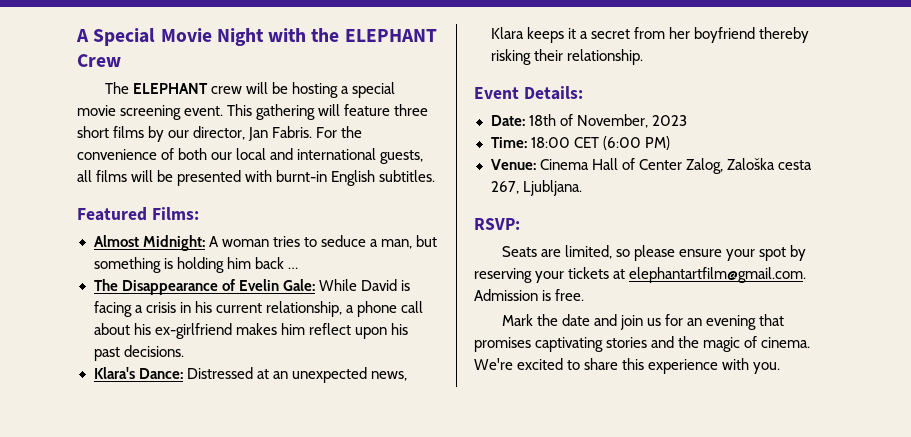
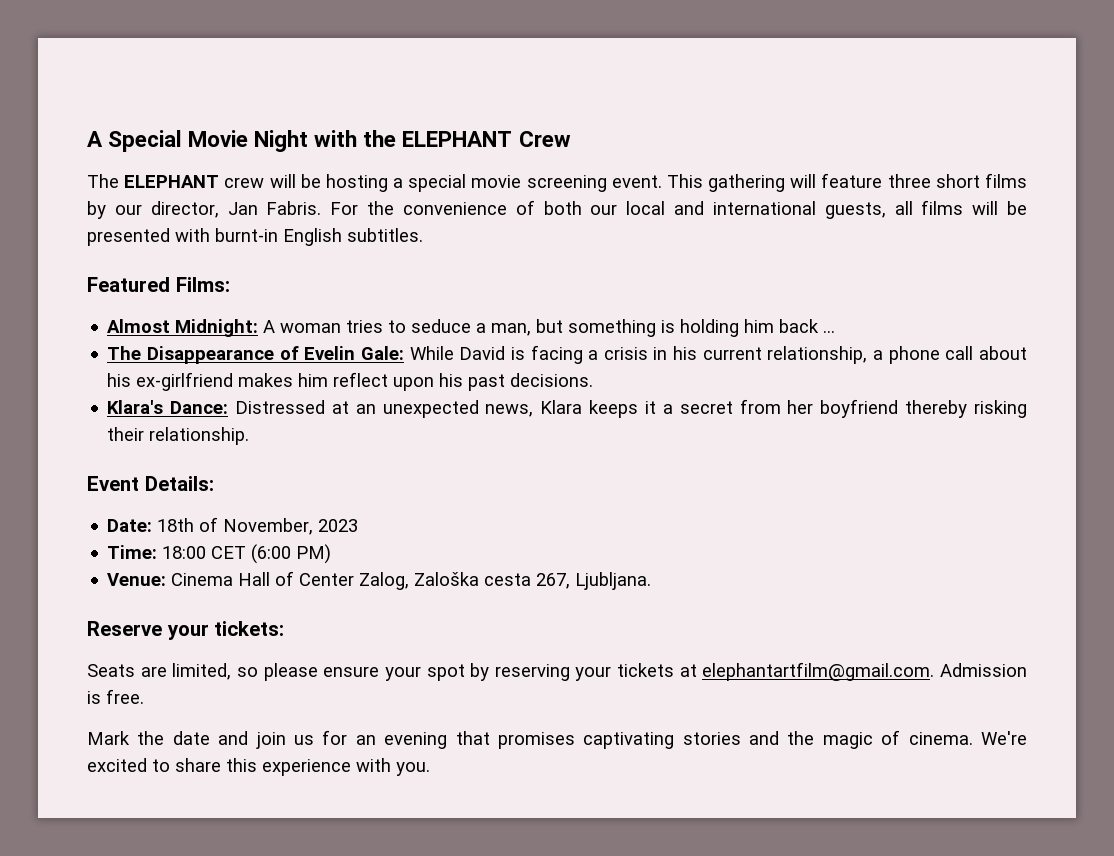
[474,218,520,230] RSVP: -> [87,621,285,640] Reserve your tickets:

